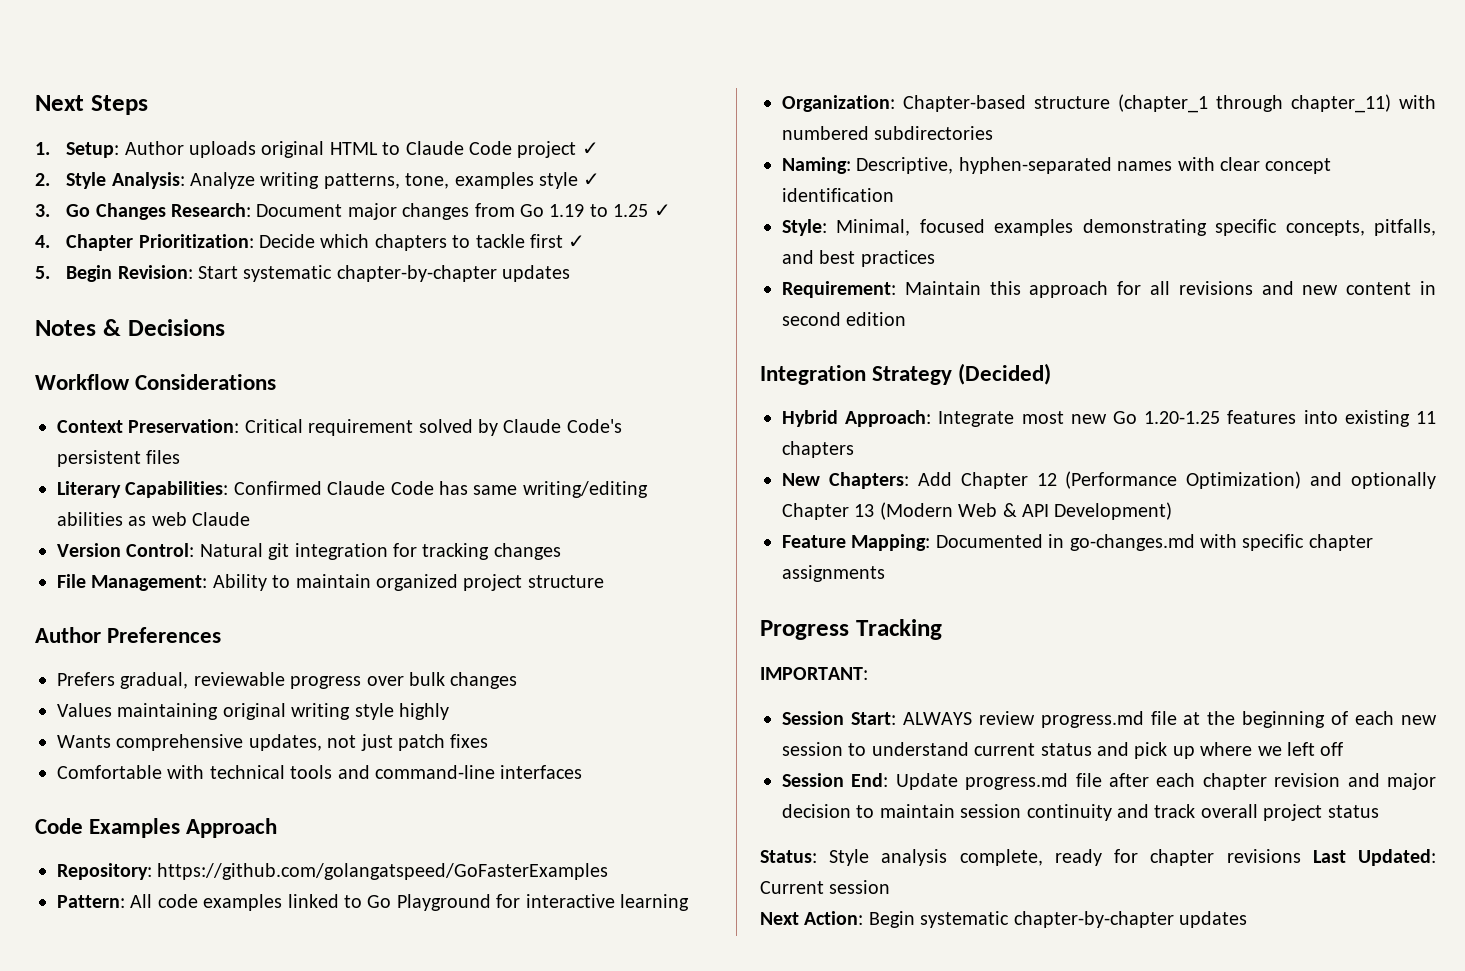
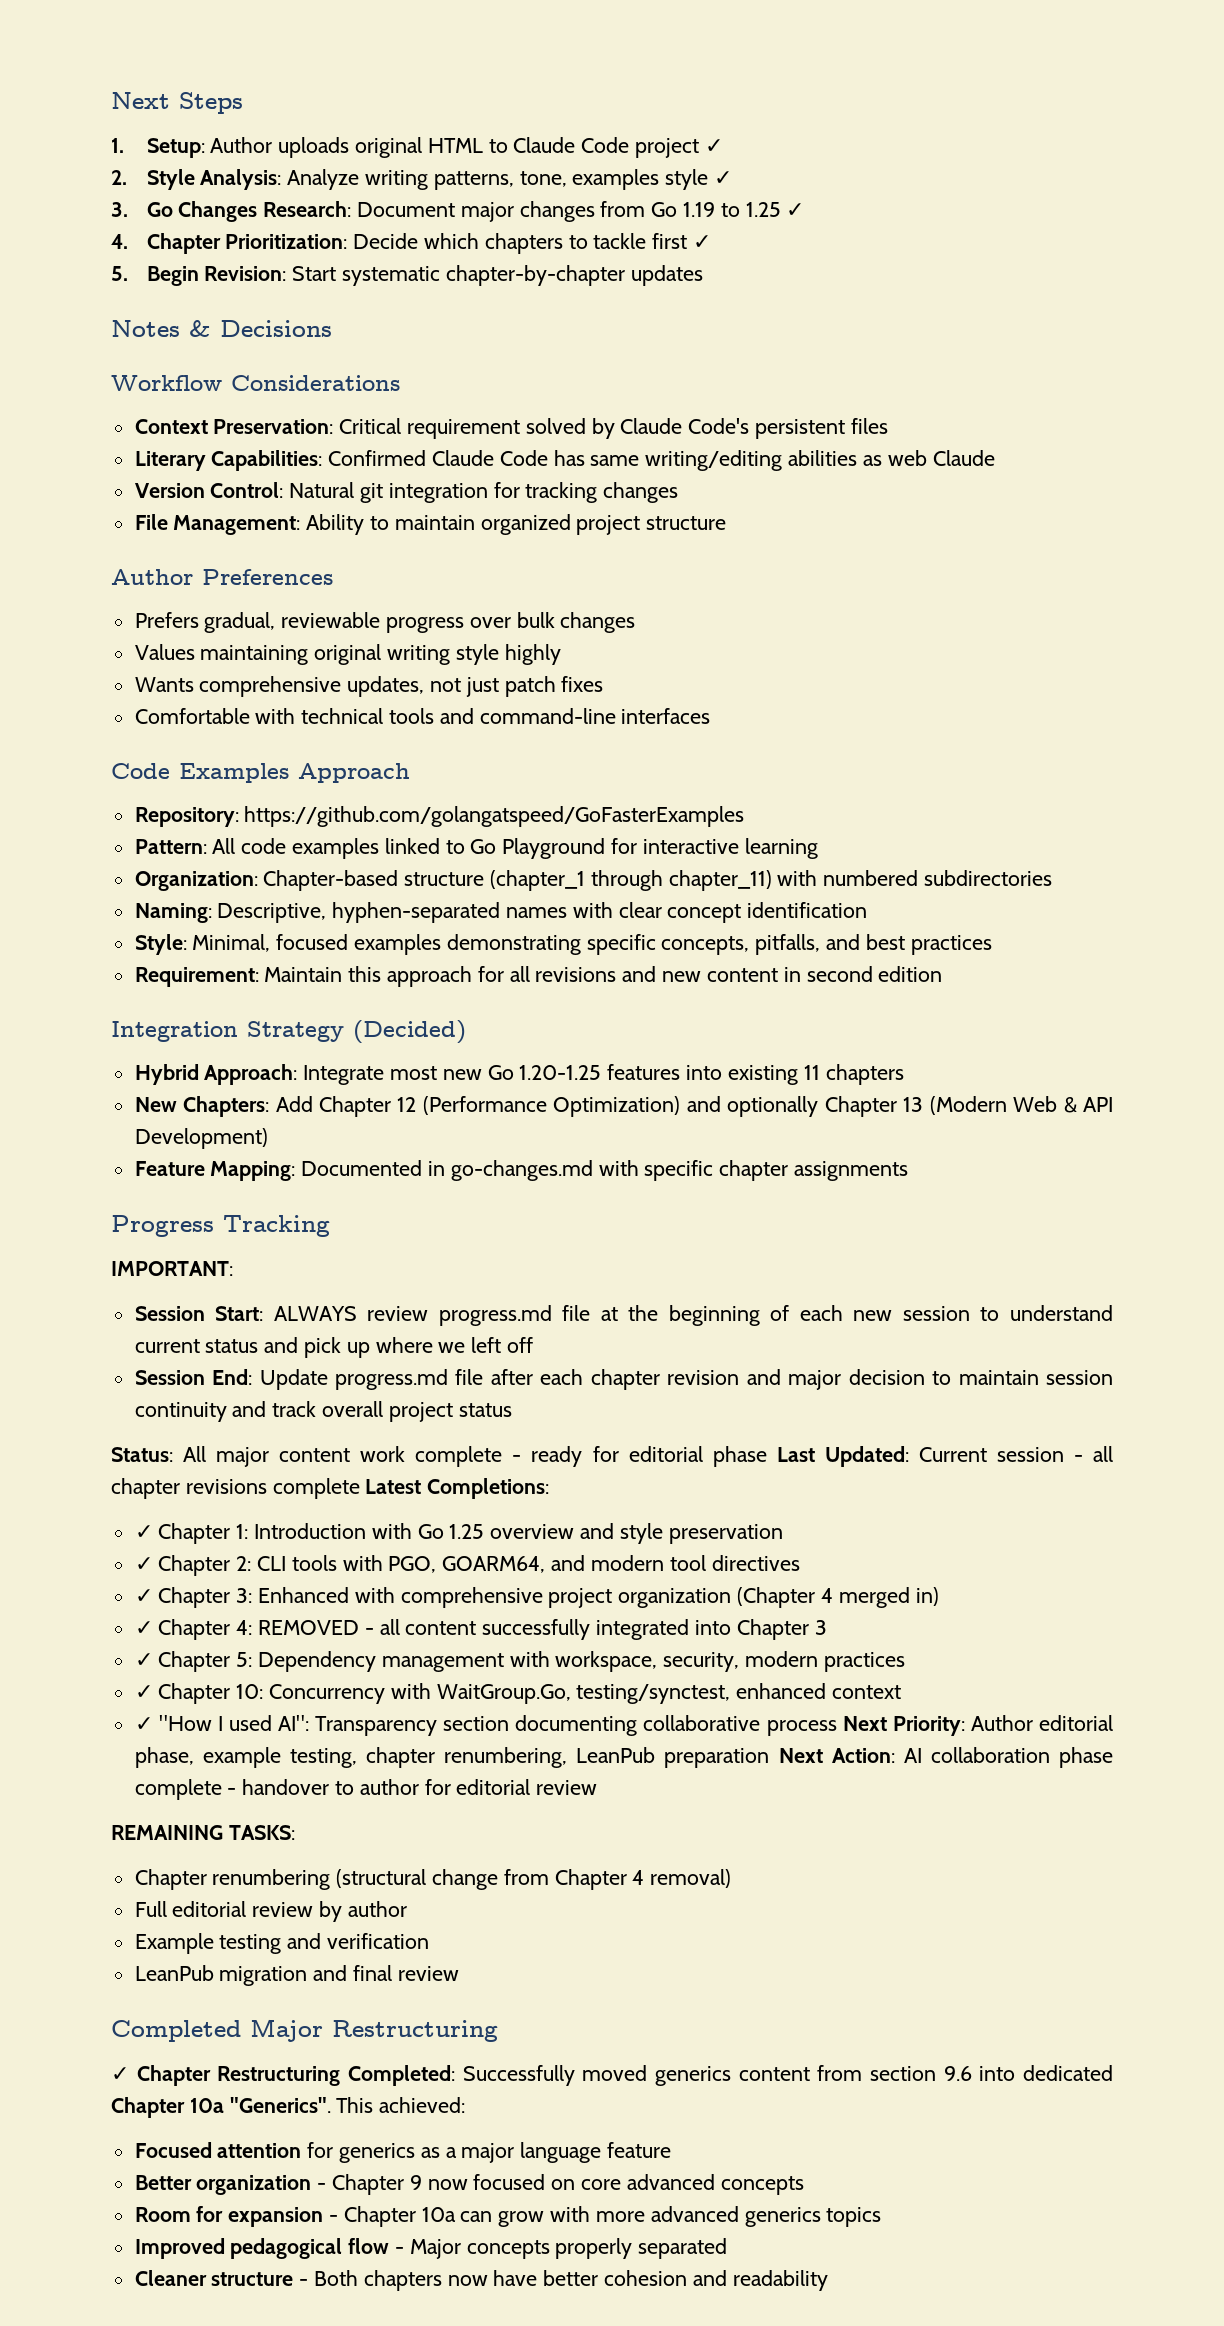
[829,849,1436,866] [760,880,891,894] [760,911,1247,928] Style analysis complete, ready for chapter revisions Last Updated: Current session // Next Action: Begin systematic chapter-by-chapter updates -> [183,1446,1113,1467] [111,1478,550,1499] [134,1523,783,1544] [134,1555,800,1576] [134,1587,939,1608] [134,1619,827,1640] [134,1651,905,1672] [134,1683,902,1704] [134,1715,1113,1736] [134,1747,1113,1768] [134,1779,598,1800] [111,1825,295,1840] [134,1869,732,1890] [134,1901,407,1922] [134,1933,430,1954] [134,1965,459,1986] [111,2019,498,2042] [111,2065,1113,2086] [111,2097,466,2118] [134,2142,672,2163] [134,2174,804,2195] [134,2206,882,2227] [134,2238,728,2259] [134,2270,828,2291] All major content work complete - ready for editorial phase Last Updated: Current session - all chapter revisions complete Latest Completions: // ✓ Chapter 1: Introduction with Go 1.25 overview and style preservation // ✓ Chapter 2: CLI tools with PGO, GOARM64, and modern tool directives // ✓ Chapter 3: Enhanced with comprehensive project organization (Chapter 4 merged in) // ✓ Chapter 4: REMOVED - all content successfully integrated into Chapter 3 // ✓ Chapter 5: Dependency management with workspace, security, modern practices // ✓ Chapter 10: Concurrency with WaitGroup.Go, testing/synctest, enhanced context // ✓ "How I used AI": Transparency section documenting collaborative process Next Priority: Author editorial phase, example testing, chapter renumbering, LeanPub preparation Next Action: AI collaboration phase complete - handover to author for editorial review // REMAINING TASKS: // Chapter renumbering (structural change from Chapter 4 removal) // Full editorial review by author // Example testing and verification // LeanPub migration and final review // Completed Major Restructuring // ✓ Chapter Restructuring Completed: Successfully moved generics content from section 9.6 into dedicated Chapter 10a "Generics". This achieved: // Focused attention for generics as a major language feature // Better organization - Chapter 9 now focused on core advanced concepts // Room for expansion - Chapter 10a can grow with more advanced generics topics // Improved pedagogical flow - Major concepts properly separated // Cleaner structure - Both chapters now have better cohesion and readability

